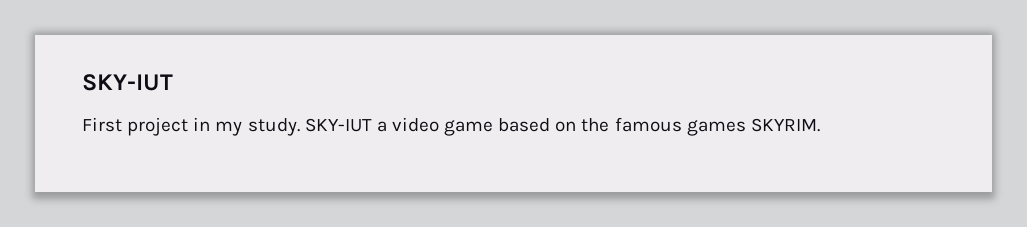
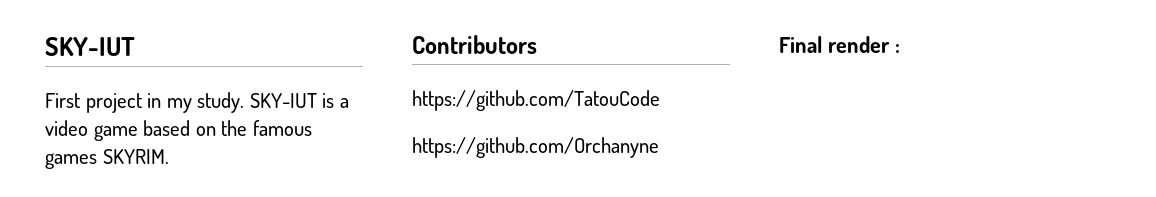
(372, 125) none -> [322,93,335,108] is
(820, 125) none -> [412,35,537,54] [412,90,660,111] [412,137,659,158] [779,36,900,53] // Contributors // https://github.com/TatouCode // https://github.com/Orchanyne // Final render :

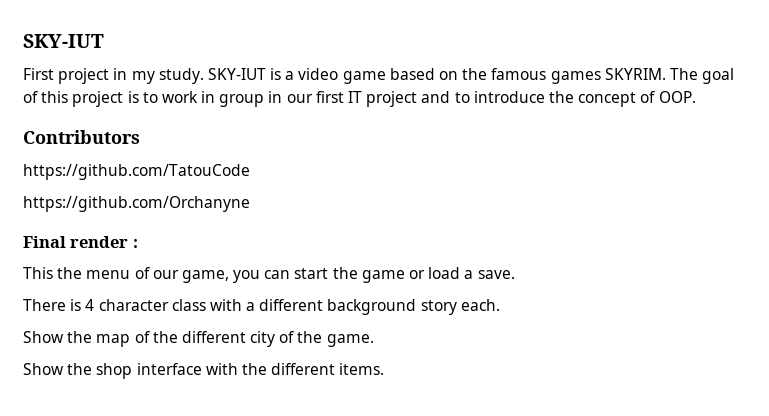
(169, 156) none -> [669,68,735,84] [23,91,696,107] The goal of this project is to work in group in our first IT project and to introduce the concept of OOP.
(900, 48) none -> [23,267,515,283] [23,299,500,315] [23,331,374,347] [23,363,385,379] // This the menu of our game, you can start the game or load a save. // There is 4 character class with a different background story each. // Show the map of the different city of the game. // Show the shop interface with the different items.

